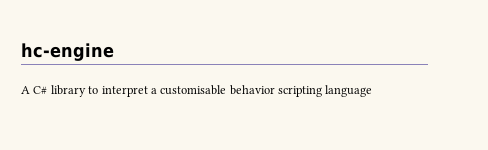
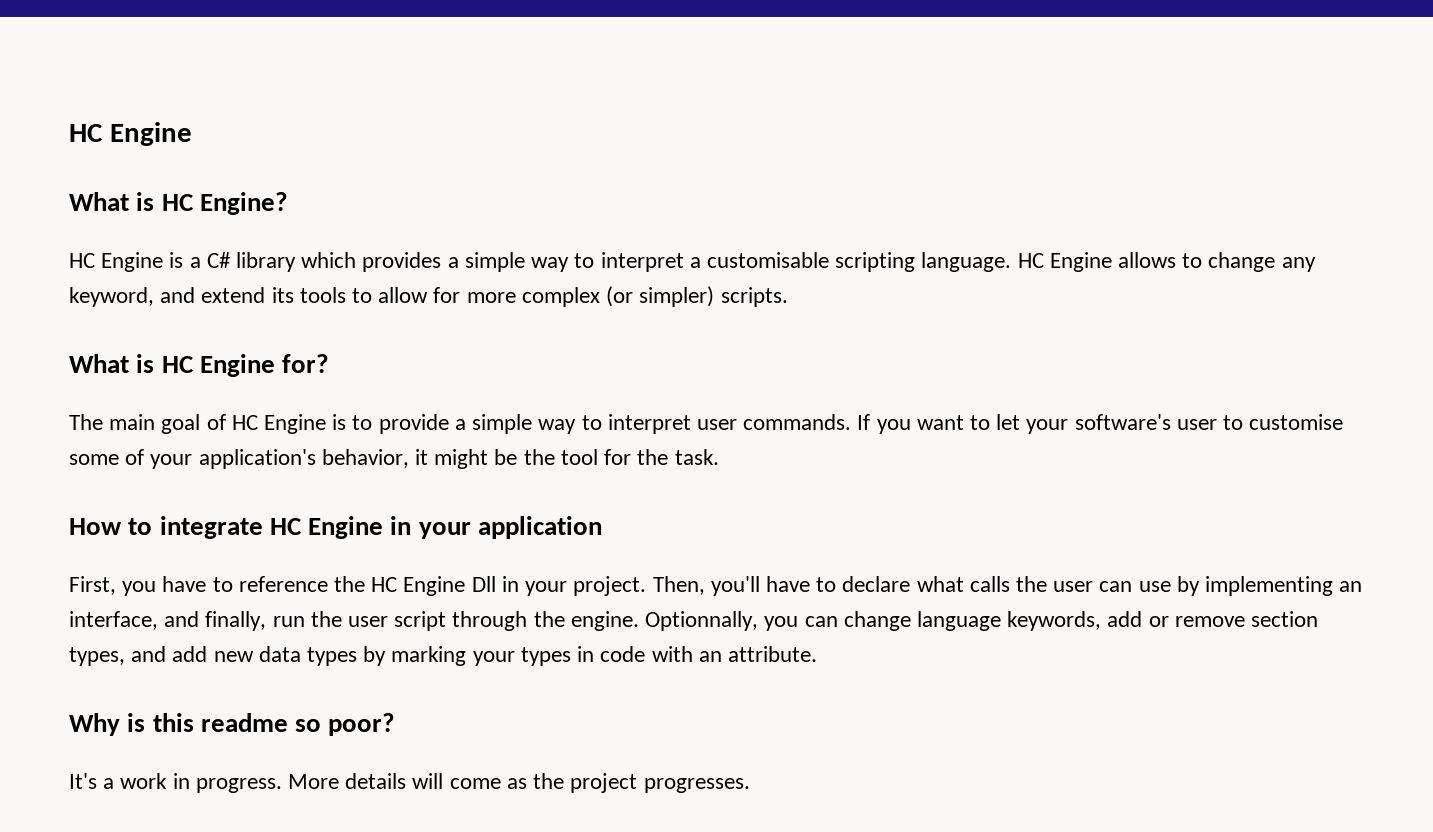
[21,43,114,61] [21,85,373,97] hc-engine // A C# library to interpret a customisable behavior scripting language -> [69,122,192,146] [69,192,288,215] [69,252,1316,272] [69,286,788,307] [69,354,330,377] [69,414,1344,434] [69,449,719,469] [69,516,603,539] [69,576,1363,596] [69,611,1318,631] [69,646,817,666] [69,713,396,736] [69,773,750,793] HC Engine // What is HC Engine? // HC Engine is a C# library which provides a simple way to interpret a customisable scripting language. HC Engine allows to change any keyword, and extend its tools to allow for more complex (or simpler) scripts. // What is HC Engine for? // The main goal of HC Engine is to provide a simple way to interpret user commands. If you want to let your software's user to customise some of your application's behavior, it might be the tool for the task. // How to integrate HC Engine in your application // First, you have to reference the HC Engine Dll in your project. Then, you'll have to declare what calls the user can use by implementing an interface, and finally, run the user script through the engine. Optionnally, you can change language keywords, add or remove section types, and add new data types by marking your types in code with an attribute. // Why is this readme so poor? // It's a work in progress. More details will come as the project progresses.

